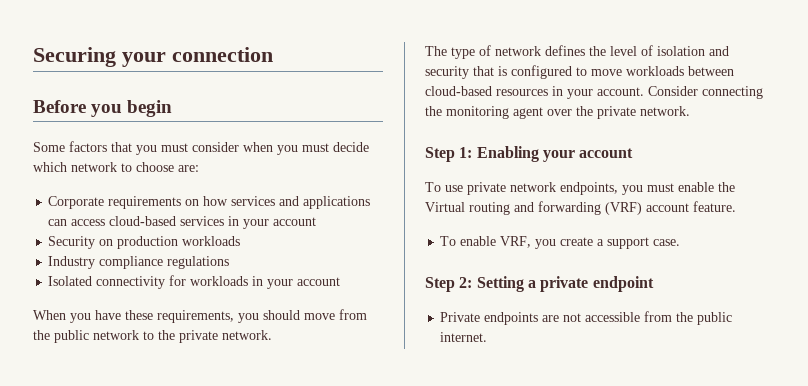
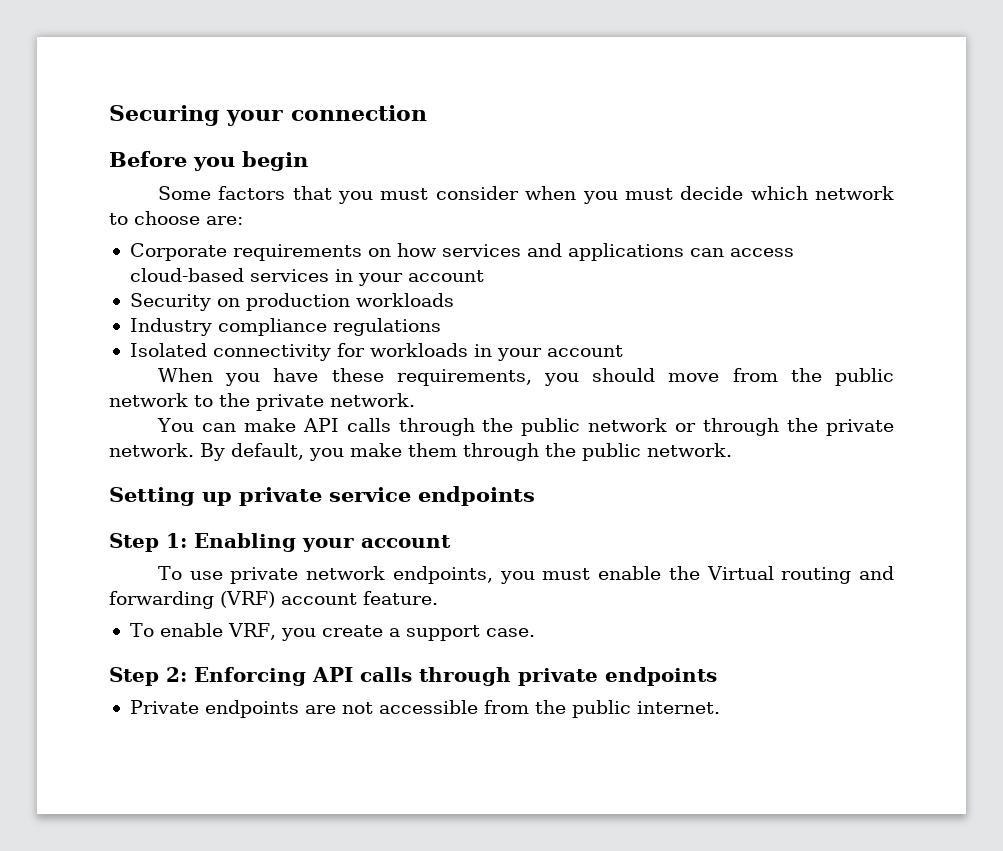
[425,45,729,59] [425,65,734,79] [425,86,763,99] [425,106,690,119] The type of network defines the level of isolation and security that is configured to move workloads between cloud-based resources in your account. Consider connecting the monitoring agent over the private network. -> [156,418,895,436] [109,443,732,461] [109,486,535,506] You can make API calls through the public network or through the private network. By default, you make them through the public network. // Setting up private service endpoints
[476,276,654,292] Setting a private endpoint -> [194,667,717,686] Enforcing API calls through private endpoints

